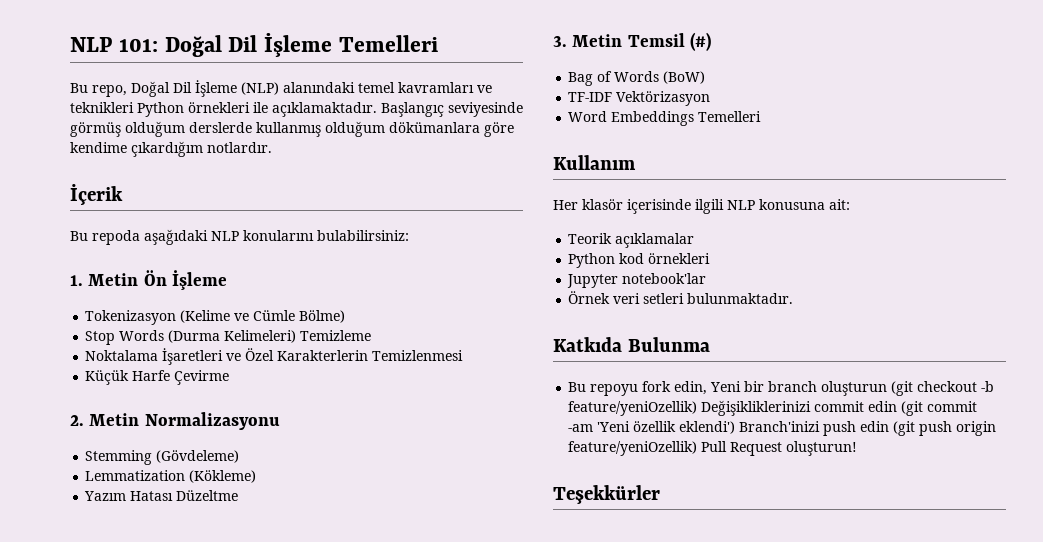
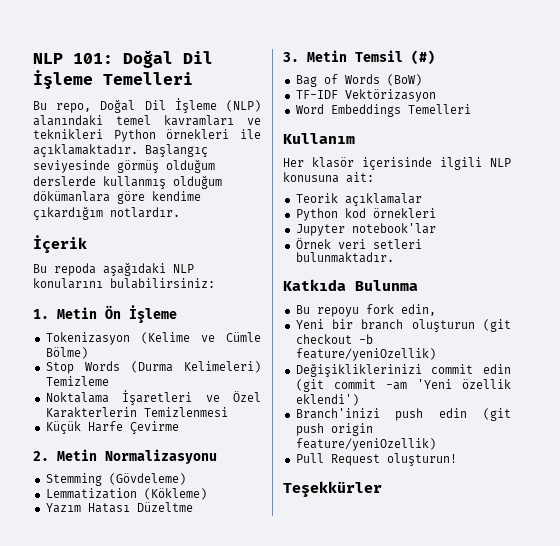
(708, 388) none -> (436, 310) //
(698, 408) none -> (436, 354) //
(736, 427) none -> (359, 400) //
(698, 448) none -> (436, 444) //

